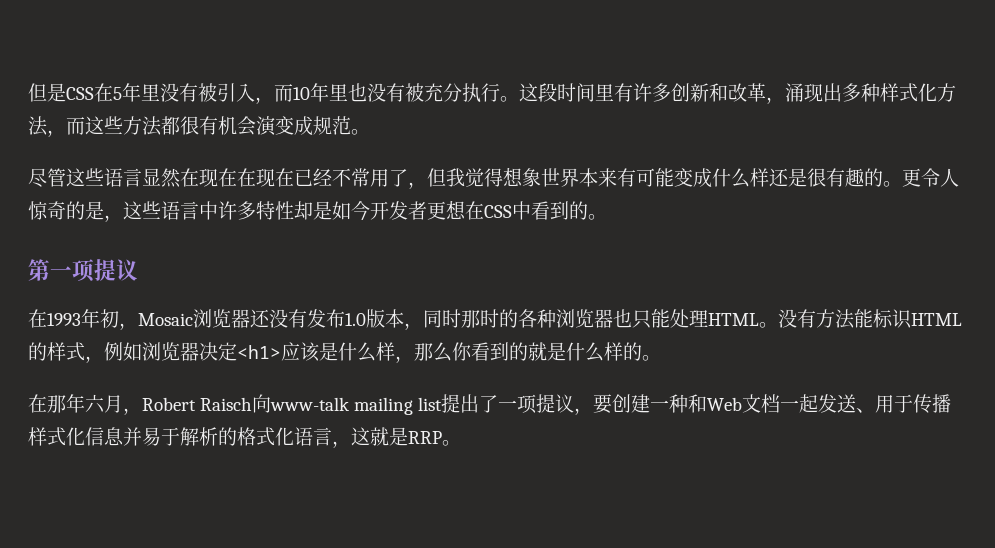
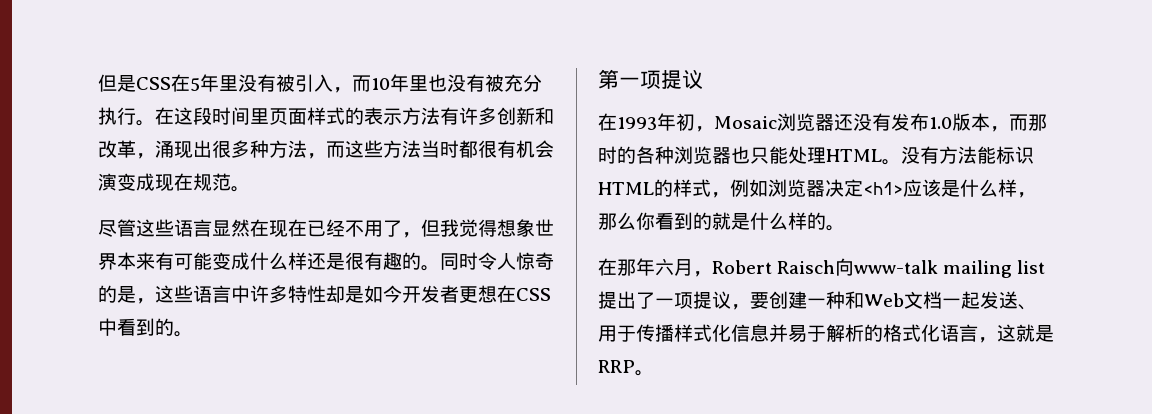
(519, 99) none -> [155,107,174,125] 在
(614, 92) none -> [269,107,440,125] 页面样式的表示方法
[842,83,937,102] 多种样式化 -> [212,140,269,158] 很多种
(162, 126) none -> [421,140,459,158] 当时
(313, 126) none -> [155,173,193,191] 现在
[237,168,370,187] 在现在已经不常 -> [307,219,364,237] 已经不
[902,168,921,187] 更 -> [440,252,478,270] 同时
[423,309,461,328] 同时 -> [1009,114,1028,131] 而

